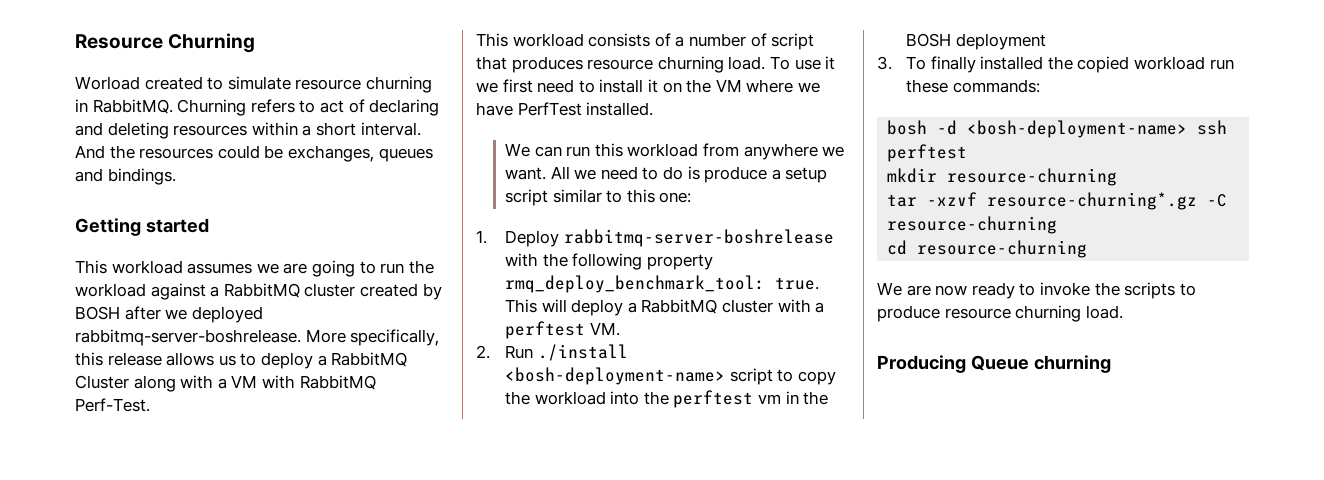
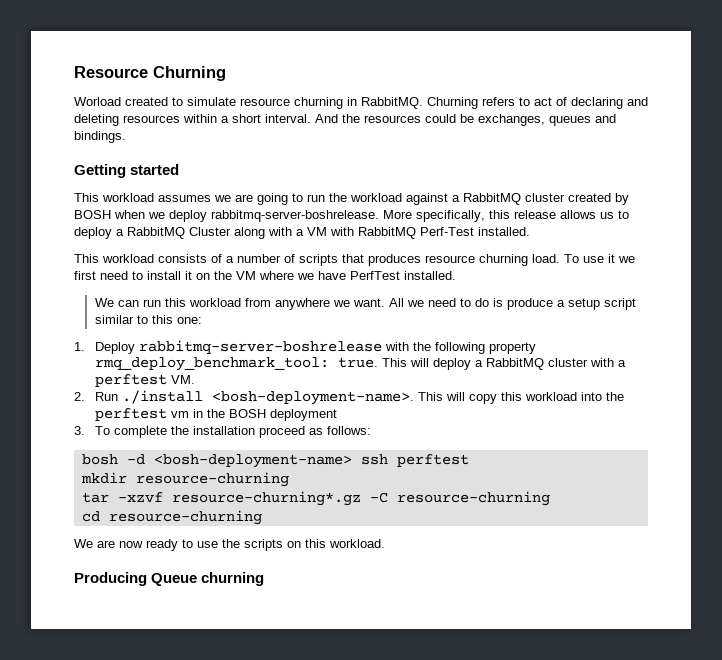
[124,306,263,323] after we deployed -> [114,210,207,222] when we deploy
[75,398,150,412] Perf-Test. -> [420,227,530,236] Perf-Test installed.
[771,33,815,50] script -> [299,254,338,266] scripts
[505,367,836,385] [505,391,531,405] <bosh-deployment-name> script to copy the -> [211,391,522,405] <bosh-deployment-name>. This will copy this
[930,56,1234,73] [906,79,1040,93] finally installed the copied workload run these commands: -> [113,426,371,438] complete the installation proceed as follows:
[1039,282,1090,296] invoke -> [197,541,218,548] use
[1179,283,1196,296] [877,305,1123,322] to produce resource churning load. -> [287,539,385,548] on this workload.

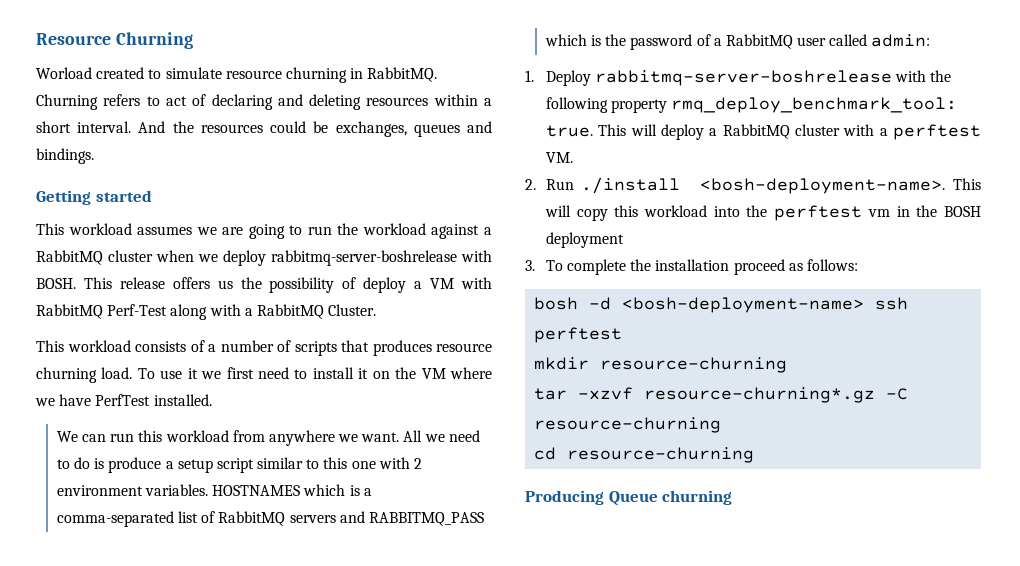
[568,193,629,205] [74,210,629,222] [74,227,530,239] created by BOSH when we deploy rabbitmq-server-boshrelease. More specifically, this release allows us to deploy a RabbitMQ Cluster along with a VM with RabbitMQ Perf-Test installed. -> [156,250,492,266] [36,277,493,293] [36,304,377,320] when we deploy rabbitmq-server-boshrelease with BOSH. This release offers us the possibility of deploy a VM with RabbitMQ Perf-Test along with a RabbitMQ Cluster.
[176,317,202,324] one: -> [351,457,423,469] [56,484,372,496] [56,511,484,527] [544,34,931,50] one with 2 environment variables. HOSTNAMES which is a comma-separated list of RabbitMQ servers and RABBITMQ_PASS which is the password of a RabbitMQ user called admin:
[74,539,385,551] // We are now ready to use the scripts on this workload. -> (755, 455) none

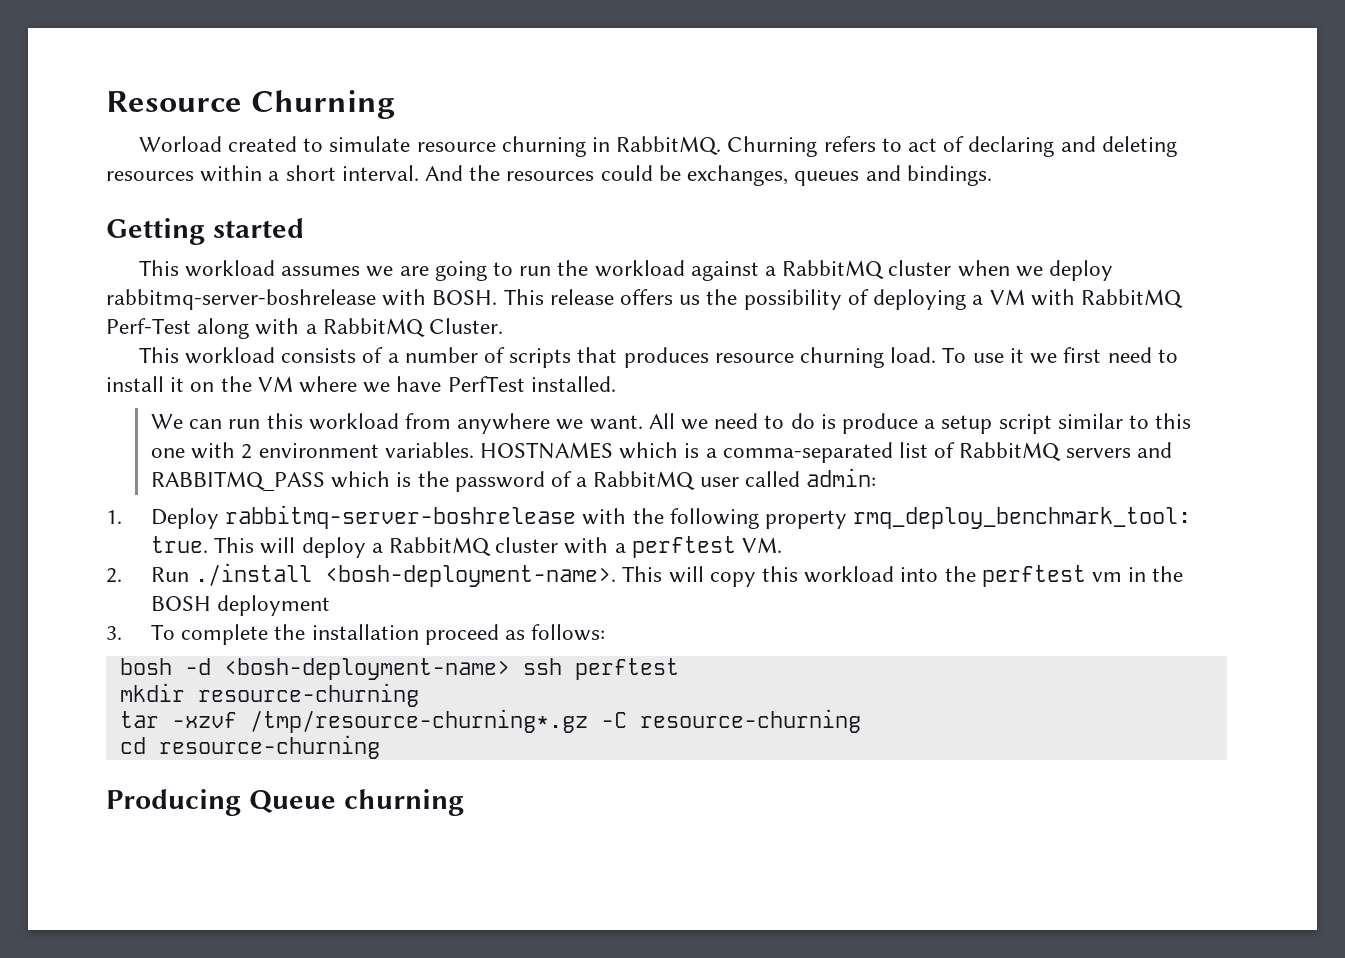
[363,277,407,293] deploy -> [873,289,967,310] deploying
[644,387,876,403] resource-churning*.gz -> [249,709,588,733] /tmp/resource-churning*.gz

